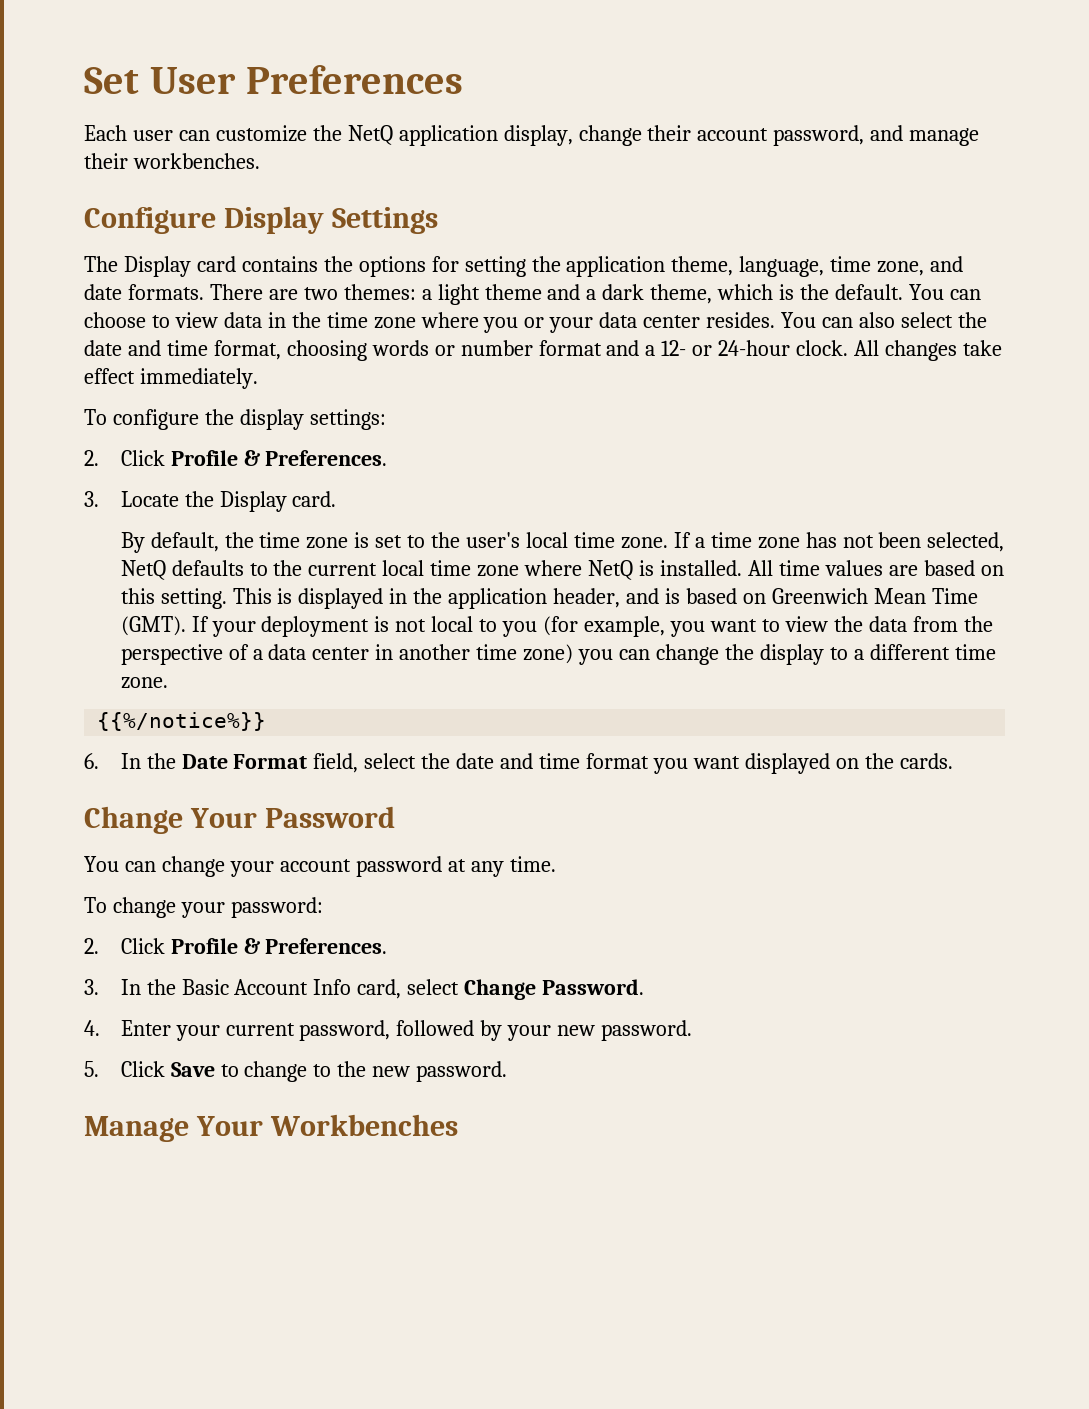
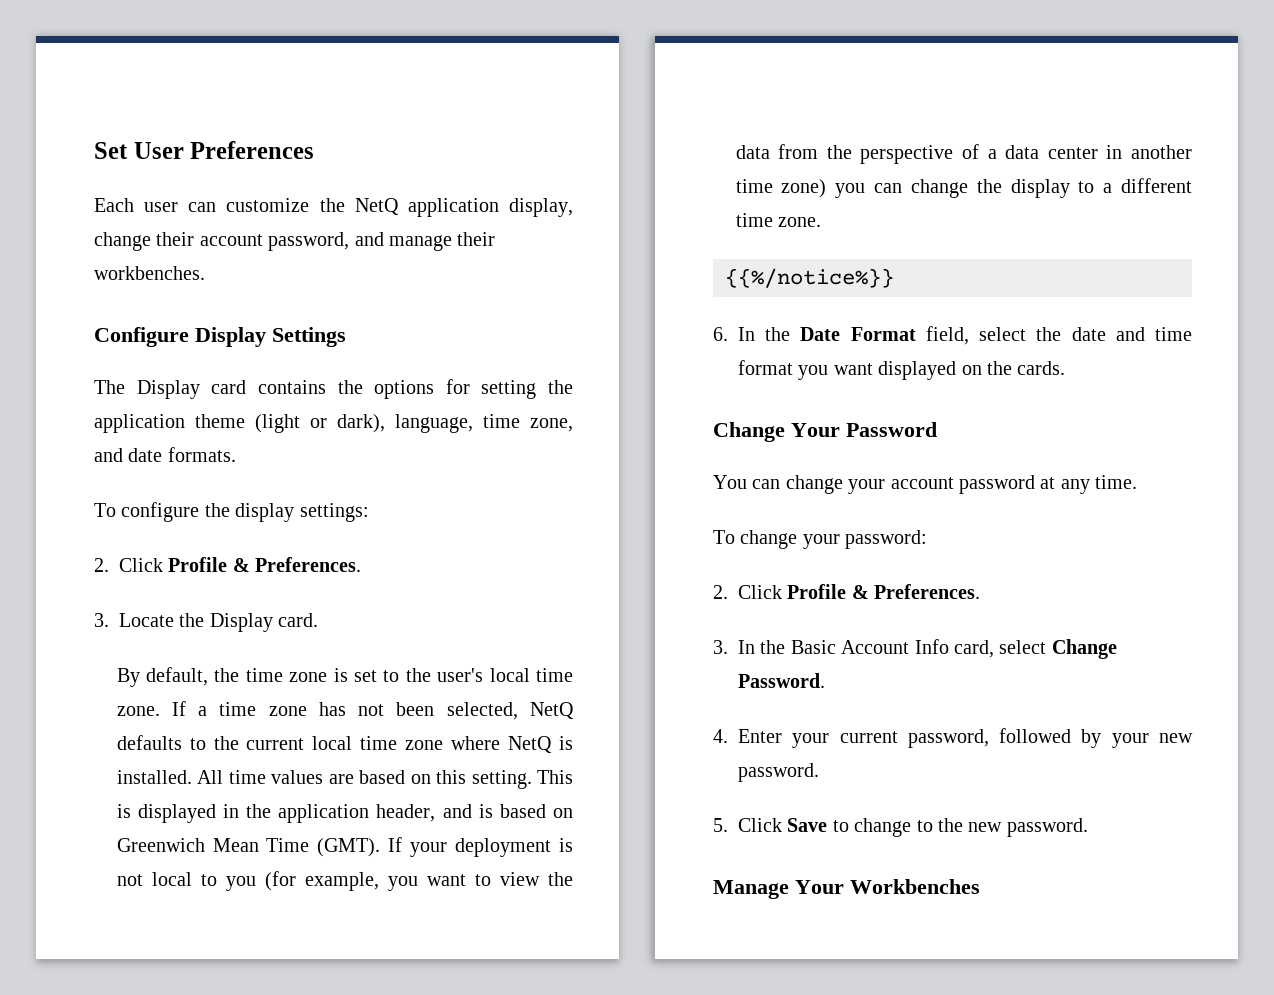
[671,256,734,276] theme, -> [195,414,385,433] theme (light or dark),
[209,284,981,305] [84,312,987,333] [84,340,1002,361] [84,368,258,389] There are two themes: a light theme and a dark theme, which is the default. You can choose to view data in the time zone where you or your data center resides. You can also select the date and time format, choosing words or number format and a 12- or 24-hour clock. All changes take effect immediately. -> (236, 454) none

